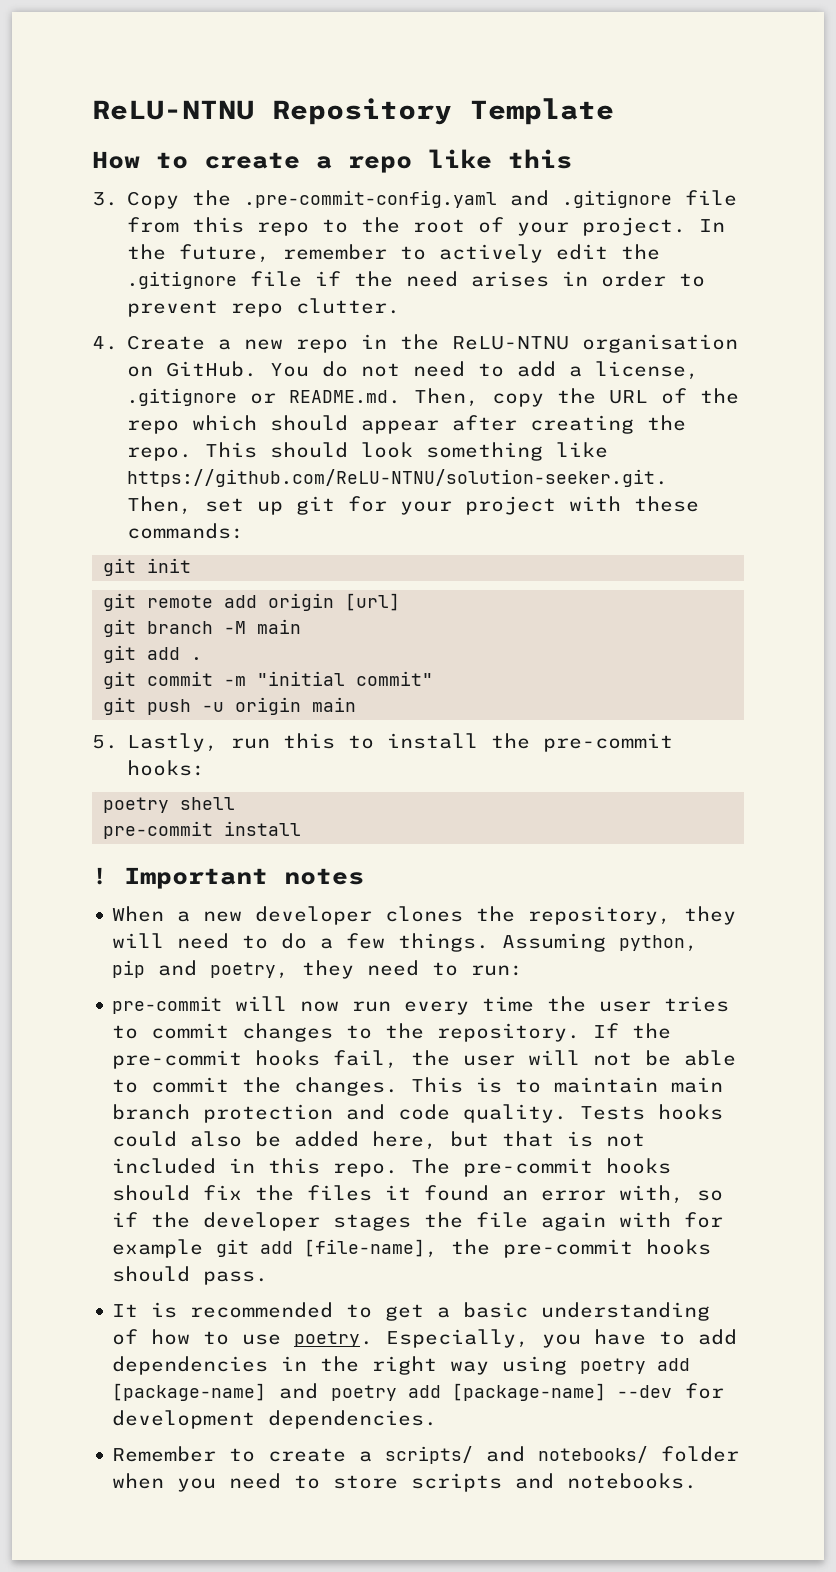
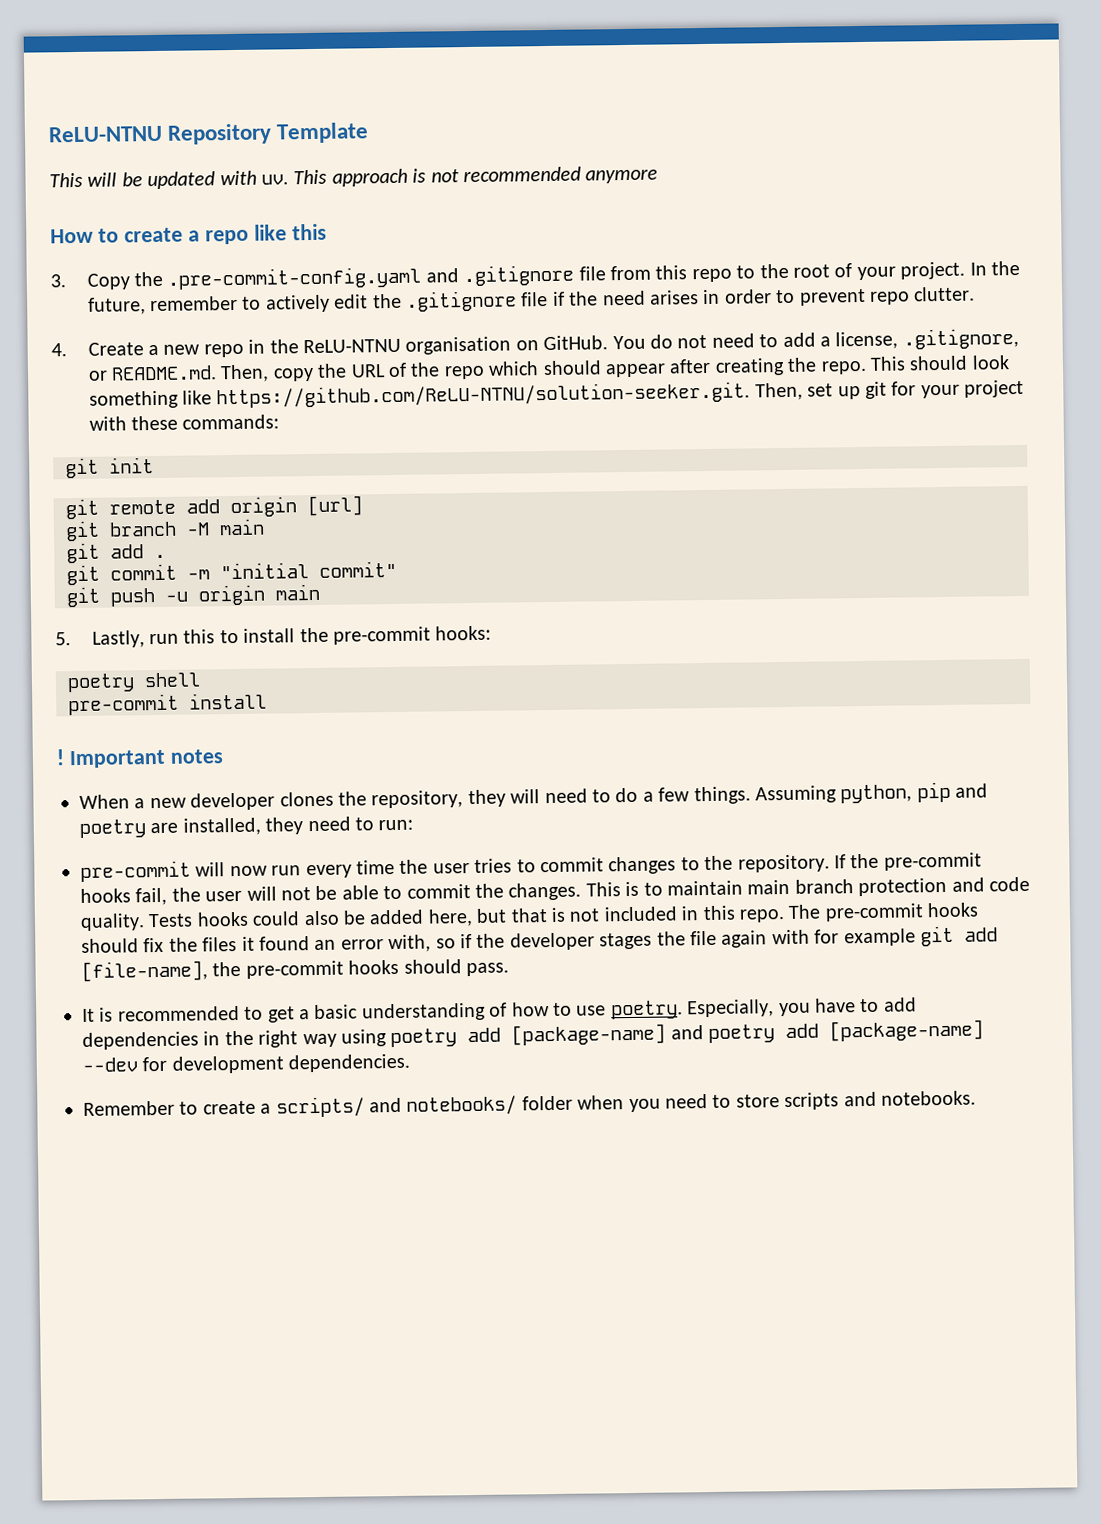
(614, 111) none -> [49,166,659,190] // This will be updated with uv. This approach is not recommended anymore
[127,388,238,406] .gitignore -> [902,328,1019,350] .gitignore,
[210,962,290,979] poetry, -> [79,817,261,839] poetry are installed,

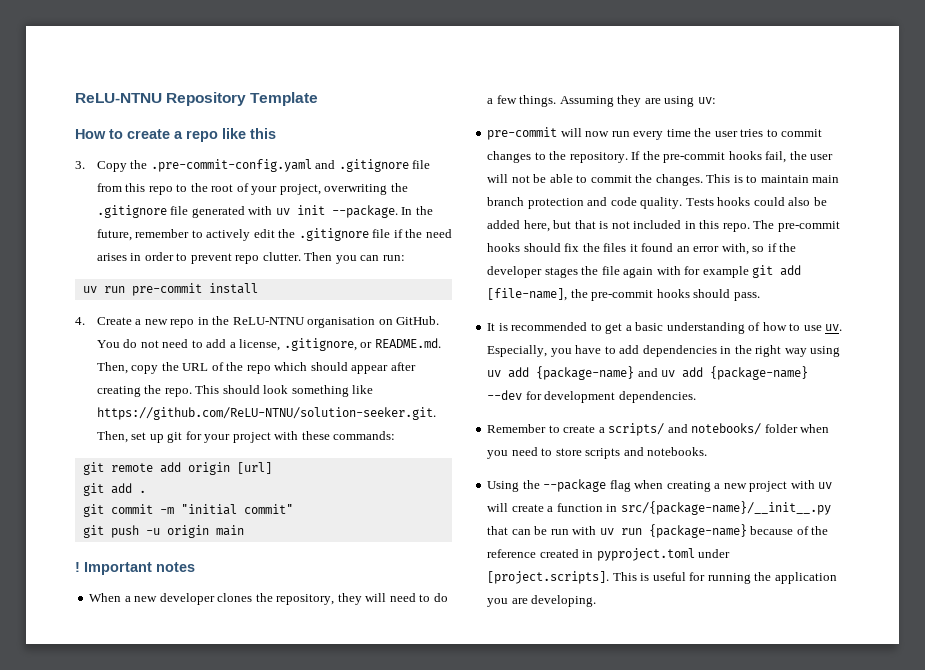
[49,166,659,190] // This will be updated with uv. This approach is not recommended anymore -> (319, 99) none
[900,261,966,280] project. -> [279,183,408,195] [96,205,398,218] project, overwriting the .gitignore file generated with uv init --package.
(976, 294) none -> [304,252,405,264] [82,283,258,296] Then you can run: // uv run pre-commit install
[65,457,154,479] // git init -> (396, 435) none
[65,518,265,542] // git branch -M main -> (272, 468) none
[55,625,492,648] [67,672,201,693] [68,692,267,716] // 5. Lastly, run this to install the pre-commit hooks: // poetry shell // pre-commit install -> (244, 530) none
[840,781,989,804] [79,816,414,839] python, pip and poetry are installed, they need to run: -> [617,95,716,107] they are using uv:
[610,1000,683,1020] poetry. -> [825,324,843,331] uv.
[390,1019,985,1048] poetry add [package-name] and poetry add [package-name] -> [487,366,809,380] uv add {package-name} and uv add {package-name}
(976, 1098) none -> [487,479,833,492] [487,501,831,515] [487,524,829,538] [487,548,731,561] [487,571,837,584] [487,595,597,607] // Using the --package flag when creating a new project with uv will create a function in src/{package-name}/__init__.py that can be run with uv run {package-name} because of the reference created in pyproject.toml under [project.scripts]. This is useful for running the application you are developing.

